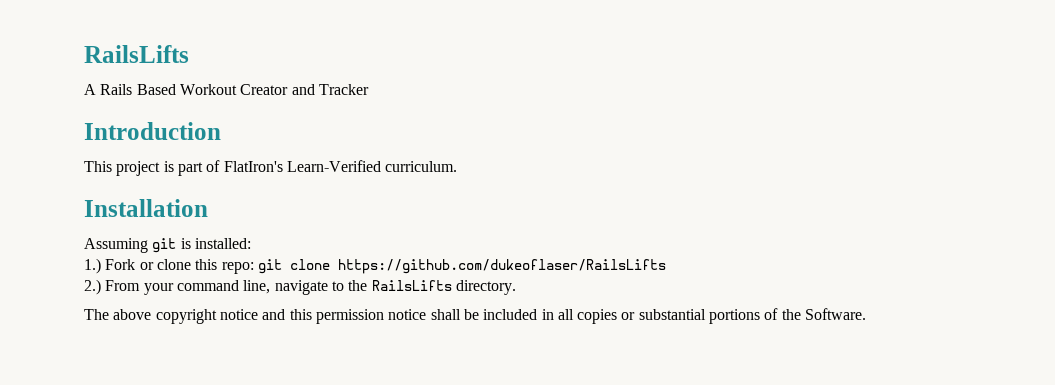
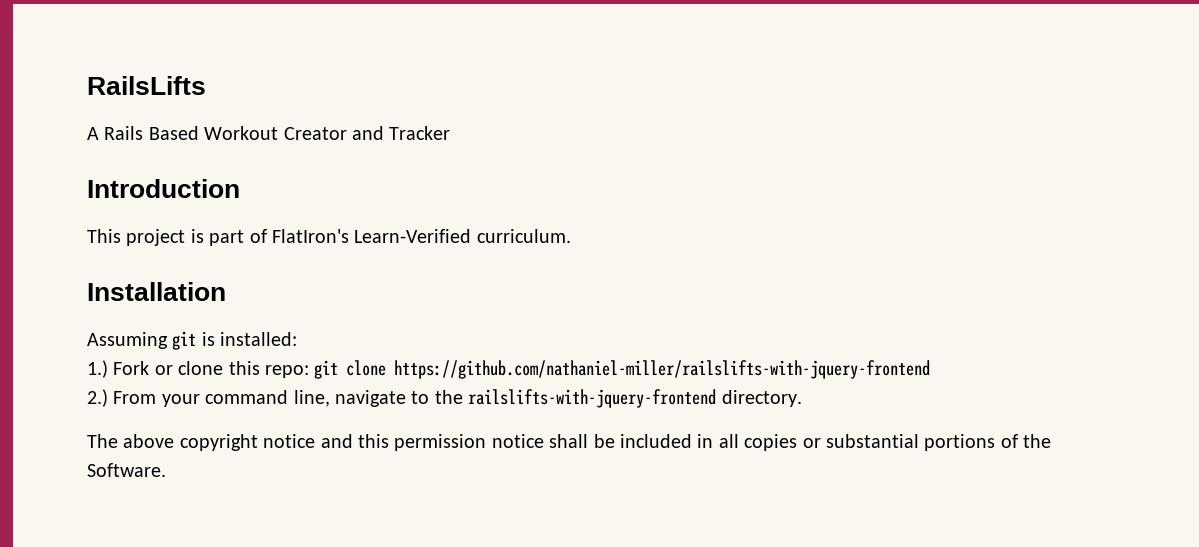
[337,259,666,274] https://github.com/dukeoflaser/RailsLifts -> [394,360,931,379] https://github.com/nathaniel-miller/railslifts-with-jquery-frontend
[371,280,452,291] RailsLifts -> [468,389,717,408] railslifts-with-jquery-frontend

